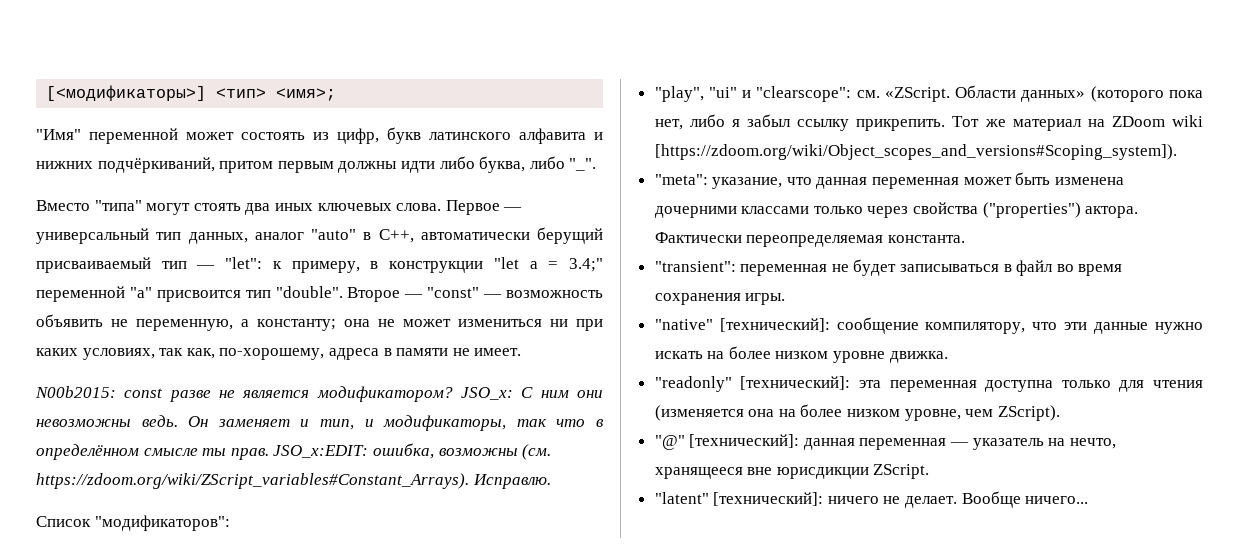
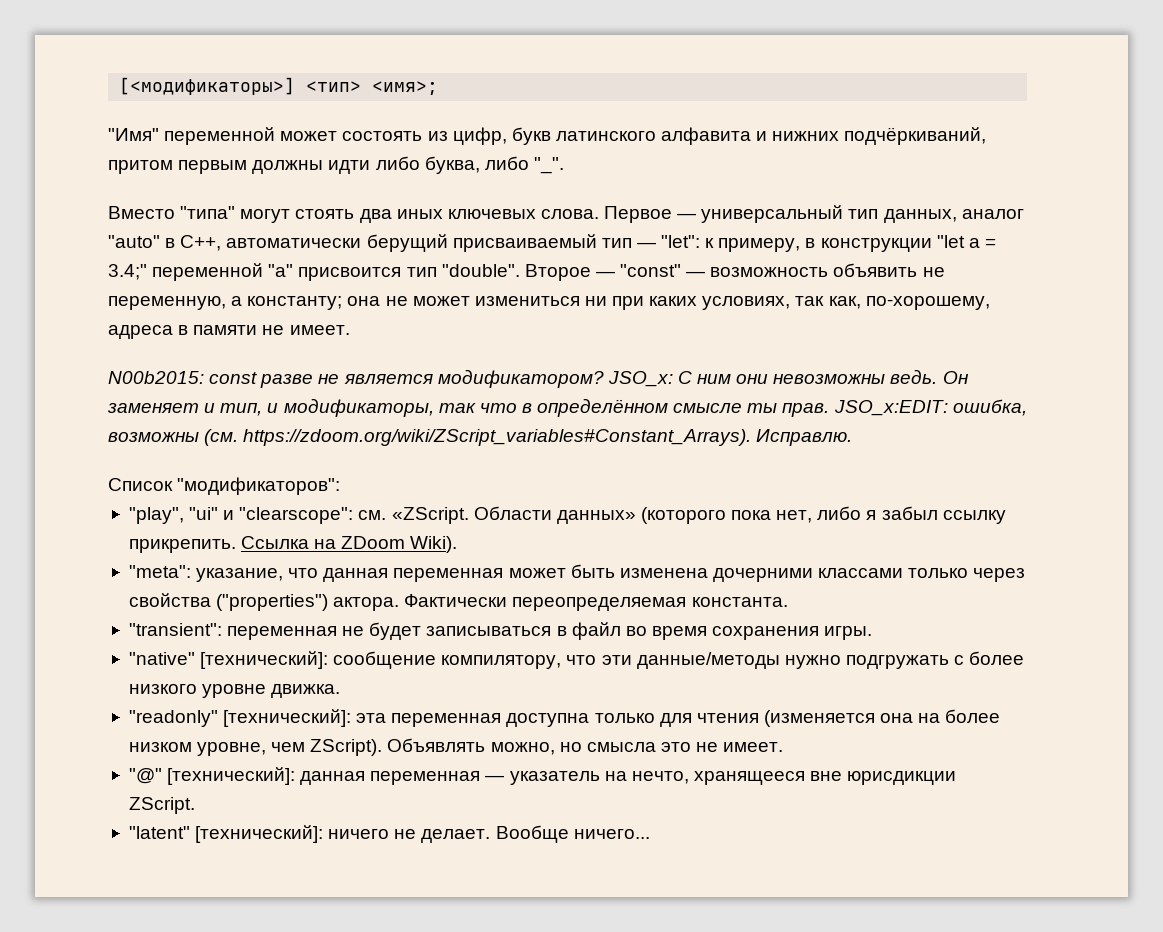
[952,115,1203,131] [654,144,1177,160] Тот же материал на ZDoom wiki [https://zdoom.org/wiki/Object_scopes_and_versions#Scoping_system]). -> [241,536,458,553] Ссылка на ZDoom Wiki).
[1094,322,1203,334] [654,346,829,359] данные нужно искать на более низком -> [636,651,1025,669] [128,684,197,694] данные/методы нужно подгружать с более низкого
(1060, 413) none -> [387,738,784,755] Объявлять можно, но смысла это не имеет.

